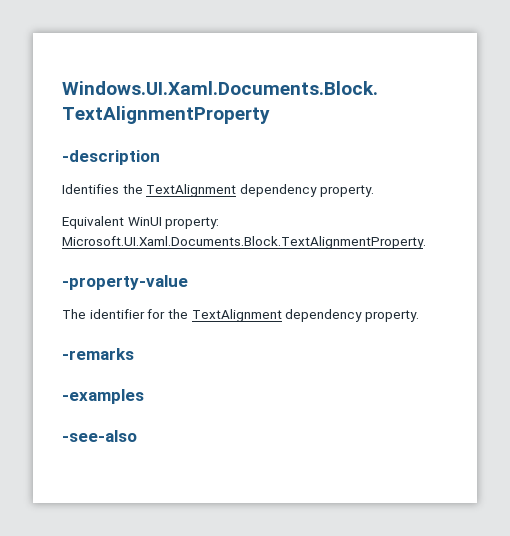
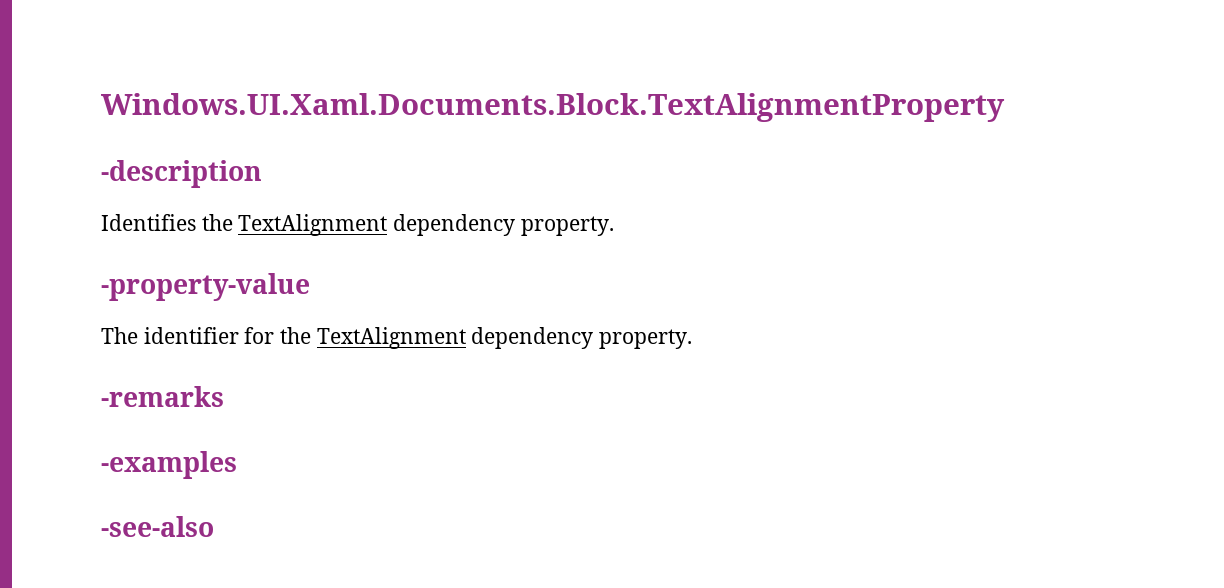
[62,216,220,229] [62,236,426,249] // Equivalent WinUI property: Microsoft.UI.Xaml.Documents.Block.TextAlignmentProperty. -> (614, 226) none

